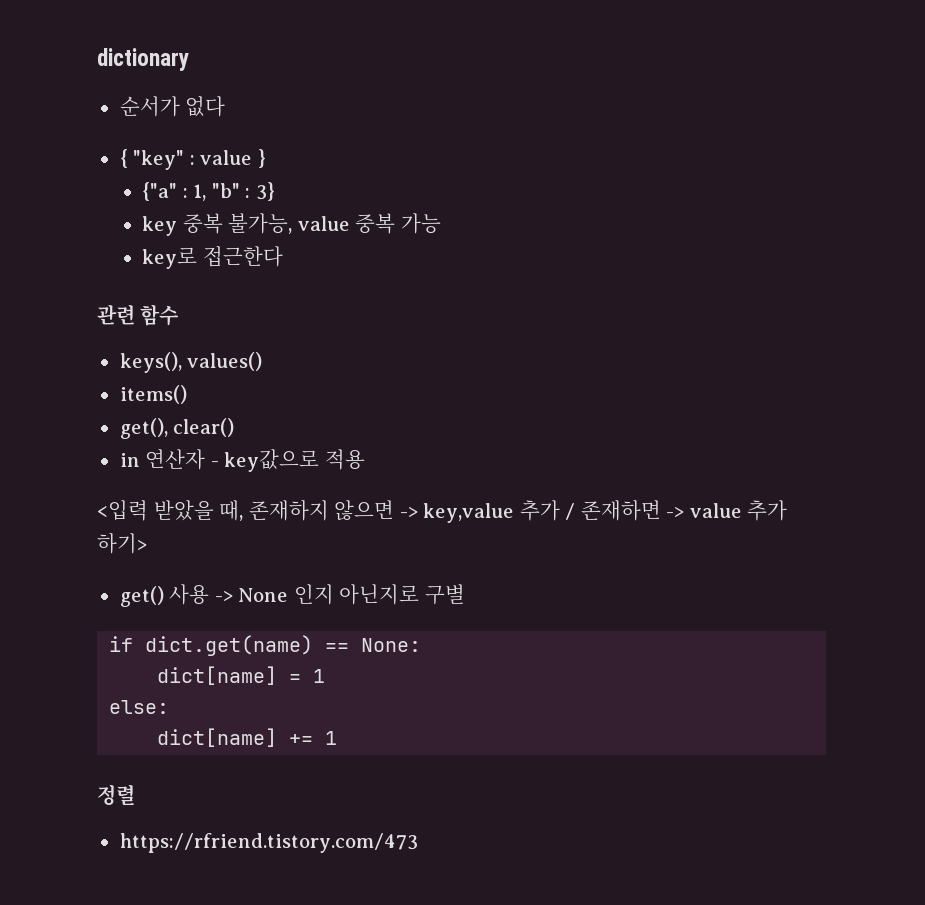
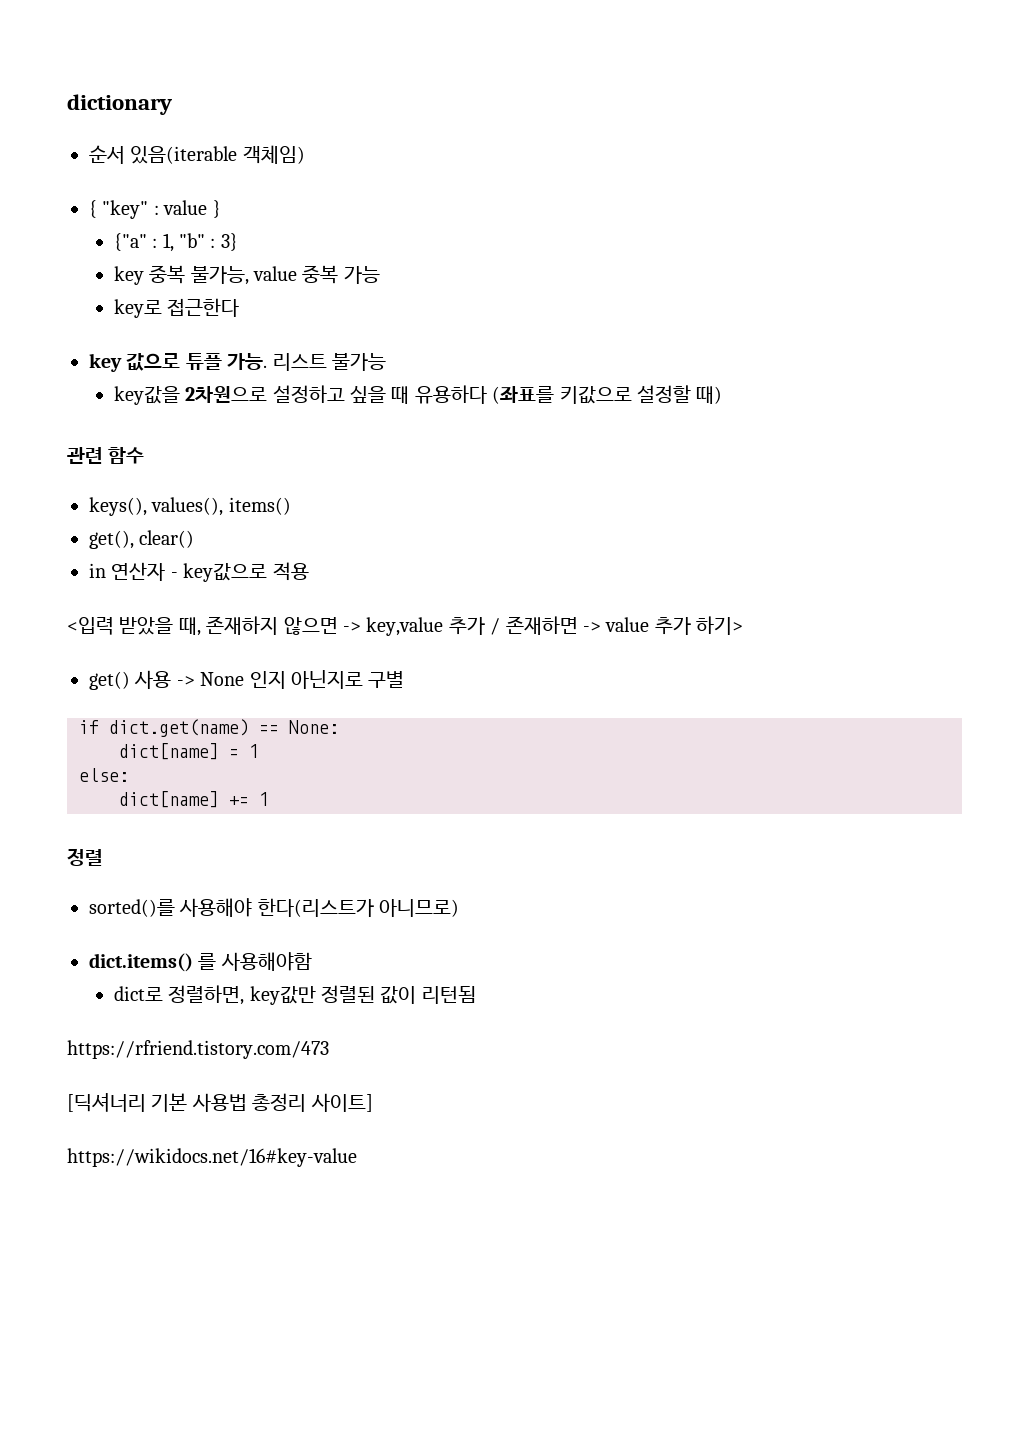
[119,96,226,117] 순서가 없다 -> [89,145,305,164] 순서 있음(iterable 객체임)
(283, 256) none -> [89,353,386,372] [113,385,723,405] // key 값으로 튜플 가능. 리스트 불가능 // key값을 2차원으로 설정하고 싶을 때 유용하다 (좌표를 키값으로 설정할 때)
[187,352,263,371] values() // -> [151,497,224,516] values(),
[119,833,418,853] https://rfriend.tistory.com/473 -> [89,898,460,917] [89,952,312,972] [113,985,476,1005] [67,1040,329,1059] [67,1093,373,1112] [67,1148,357,1167] sorted()를 사용해야 한다(리스트가 아니므로) // dict.items() 를 사용해야함 // dict로 정렬하면, key값만 정렬된 값이 리턴됨 // https://rfriend.tistory.com/473 // [딕셔너리 기본 사용법 총정리 사이트] // https://wikidocs.net/16#key-value

